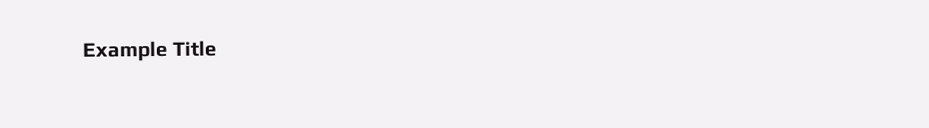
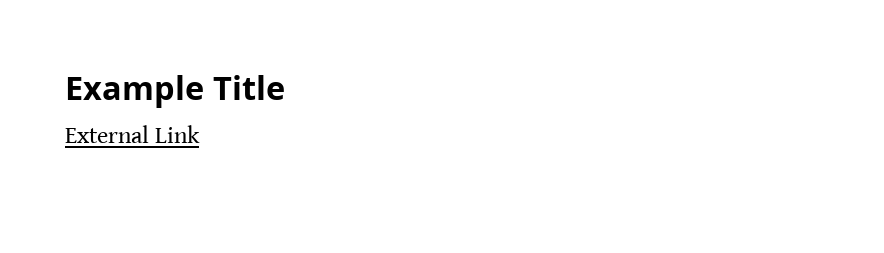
(216, 48) none -> [65,125,201,143] // External Link

